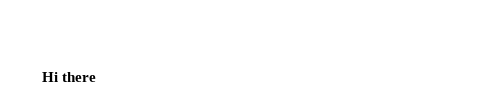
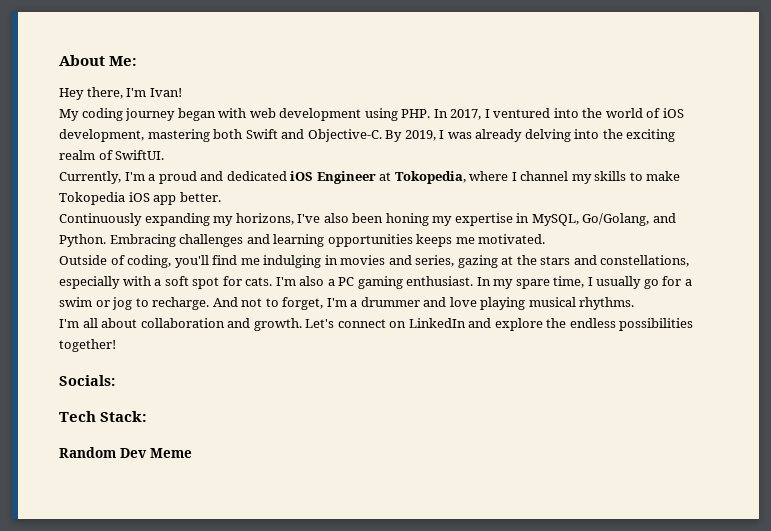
[42,72,97,82] Hi there -> [59,55,138,66] [59,87,182,100] [59,108,684,121] [59,129,676,142] [59,150,165,160] [59,171,681,184] [59,192,221,205] [59,213,676,226] [59,234,546,247] [59,255,690,268] [59,276,692,289] [59,297,635,310] [59,318,694,331] [59,339,116,352] [59,375,115,386] [59,411,148,422] [59,447,192,458] About Me: // Hey there, I'm Ivan! // My coding journey began with web development using PHP. In 2017, I ventured into the world of iOS development, mastering both Swift and Objective-C. By 2019, I was already delving into the exciting realm of SwiftUI. // Currently, I'm a proud and dedicated iOS Engineer at Tokopedia, where I channel my skills to make Tokopedia iOS app better. // Continuously expanding my horizons, I've also been honing my expertise in MySQL, Go/Golang, and Python. Embracing challenges and learning opportunities keeps me motivated. // Outside of coding, you'll find me indulging in movies and series, gazing at the stars and constellations, especially with a soft spot for cats. I'm also a PC gaming enthusiast. In my spare time, I usually go for a swim or jog to recharge. And not to forget, I'm a drummer and love playing musical rhythms. // I'm all about collaboration and growth. Let's connect on LinkedIn and explore the endless possibilities together! // Socials: // Tech Stack: // Random Dev Meme

